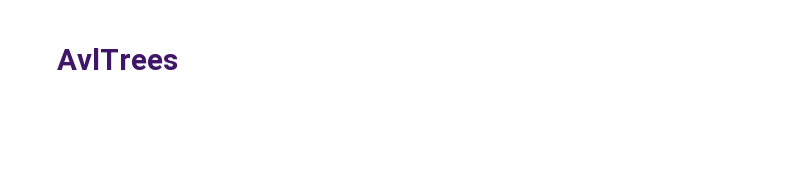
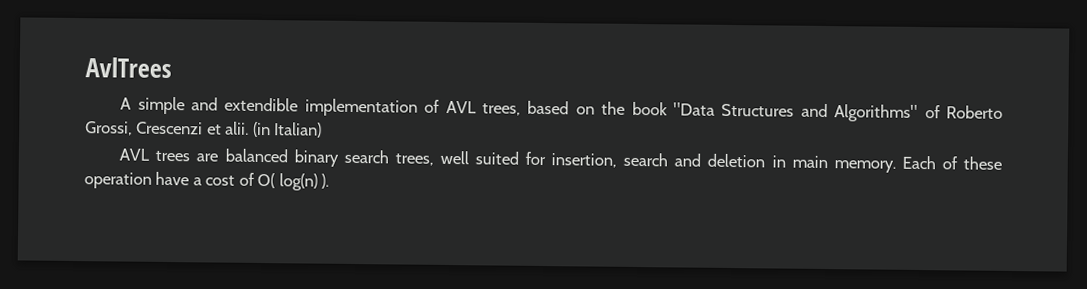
(178, 59) none -> [120,96,1004,122] [85,121,323,138] [119,148,1003,173] [84,171,330,191] // A simple and extendible implementation of AVL trees, based on the book "Data Structures and Algorithms" of Roberto Grossi, Crescenzi et alii. (in Italian) // AVL trees are balanced binary search trees, well suited for insertion, search and deletion in main memory. Each of these operation have a cost of O( log(n) ).

